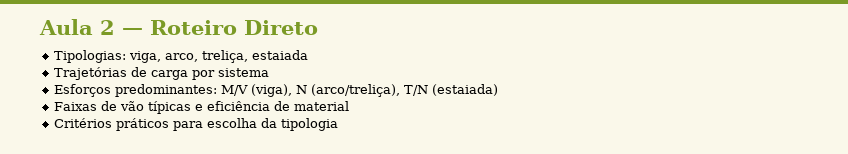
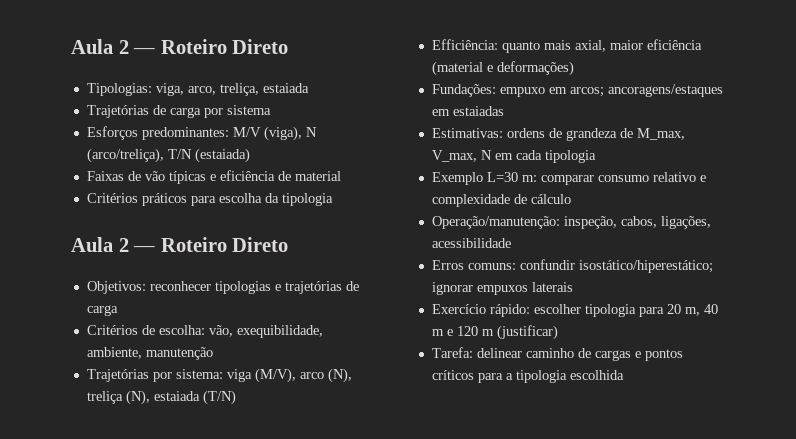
(339, 124) none -> [71,237,289,252] [86,281,359,294] [86,305,118,316] [86,325,323,338] [86,347,213,360] [86,368,352,383] [86,390,236,405] [431,39,702,53] [431,61,574,76] [431,84,723,97] [431,106,504,116] [431,128,685,141] [431,150,596,163] [431,172,706,185] [431,194,571,207] [431,216,711,229] [431,238,511,248] [431,259,713,273] [431,282,573,295] [431,304,718,317] [431,325,558,340] [431,347,683,361] [431,370,624,383] // Aula 2 — Roteiro Direto // Objetivos: reconhecer tipologias e trajetórias de carga // Critérios de escolha: vão, exequibilidade, ambiente, manutenção // Trajetórias por sistema: viga (M/V), arco (N), treliça (N), estaiada (T/N) // Efficiência: quanto mais axial, maior eficiência (material e deformações) // Fundações: empuxo em arcos; ancoragens/estaques em estaiadas // Estimativas: ordens de grandeza de M_max, V_max, N em cada tipologia // Exemplo L=30 m: comparar consumo relativo e complexidade de cálculo // Operação/manutenção: inspeção, cabos, ligações, acessibilidade // Erros comuns: confundir isostático/hiperestático; ignorar empuxos laterais // Exercício rápido: escolher tipologia para 20 m, 40 m e 120 m (justificar) // Tarefa: delinear caminho de cargas e pontos críticos para a tipologia escolhida

